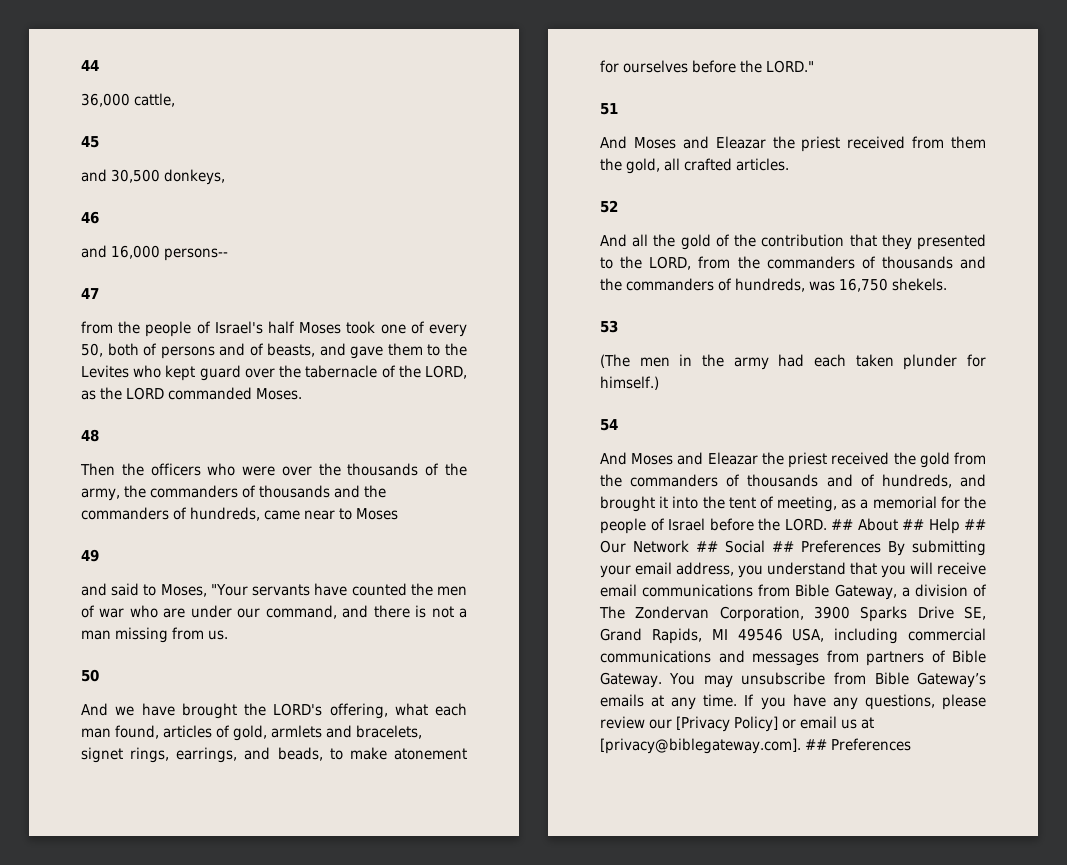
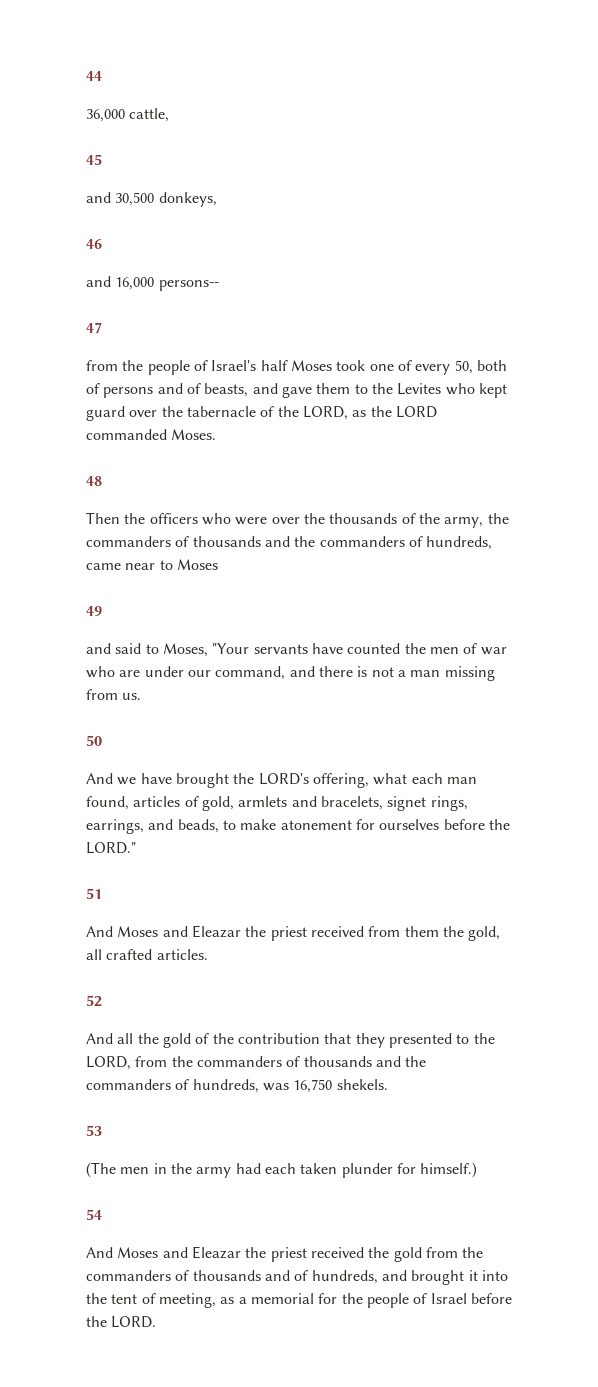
[831,518,986,534] [600,540,986,556] [600,562,986,578] [600,584,987,600] [599,606,986,622] [600,628,986,644] [600,650,986,666] [600,672,986,688] [600,694,986,710] [600,716,874,732] [600,738,911,754] ## About ## Help ## Our Network ## Social ## Preferences By submitting your email address, you understand that you will receive email communications from Bible Gateway, a division of The Zondervan Corporation, 3900 Sparks Drive SE, Grand Rapids, MI 49546 USA, including commercial communications and messages from partners of Bible Gateway. You may unsubscribe from Bible Gateway’s emails at any time. If you have any questions, please review our [Privacy Policy] or email us at [privacy@biblegateway.com]. ## Preferences -> (157, 1322) none

